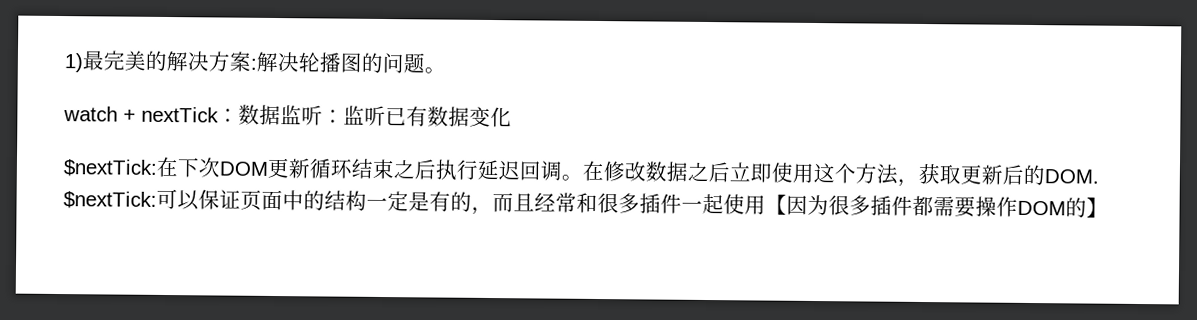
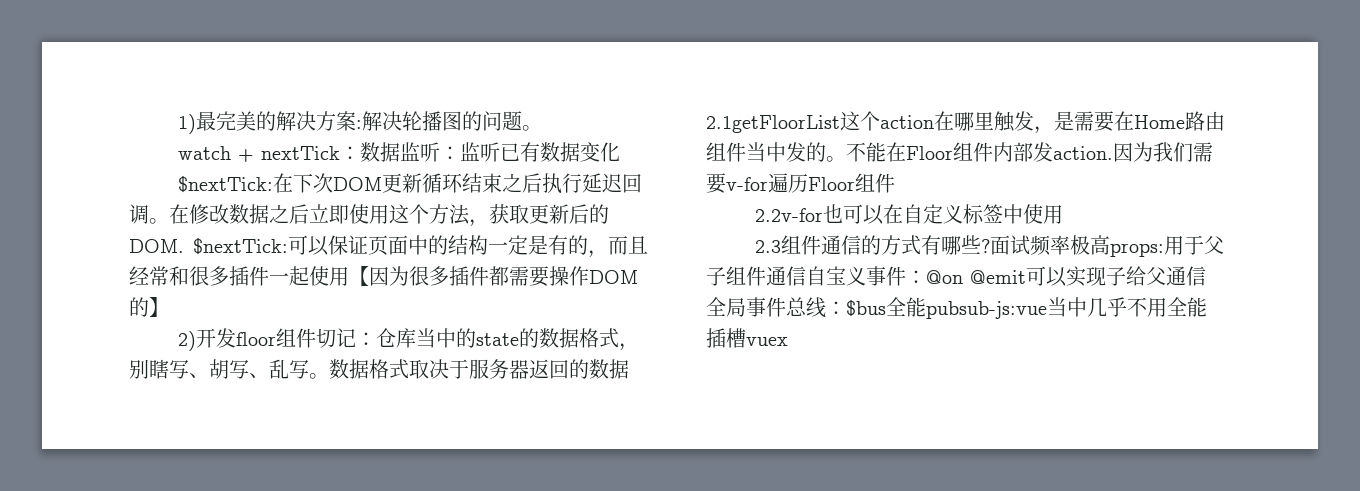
(1108, 207) none -> [177,328,639,351] [129,359,629,379] [706,111,1225,134] [706,142,1213,162] [706,173,895,194] [754,204,1063,225] [754,235,1224,257] [706,266,1206,287] [706,297,1207,319] [706,328,788,348] // 2)开发floor组件切记：仓库当中的state的数据格式，别瞎写、胡写、乱写。数据格式取决于服务器返回的数据2.1getFloorList这个action在哪里触发，是需要在Home路由组件当中发的。不能在Floor组件内部发action.因为我们需要v-for遍历Floor组件 // 2.2v-for也可以在自定义标签中使用 // 2.3组件通信的方式有哪些?面试频率极高props:用于父子组件通信自宝义事件：@on @emit可以实现子给父通信全局事件总线：$bus全能pubsub-js:vue当中几乎不用全能插槽vuex

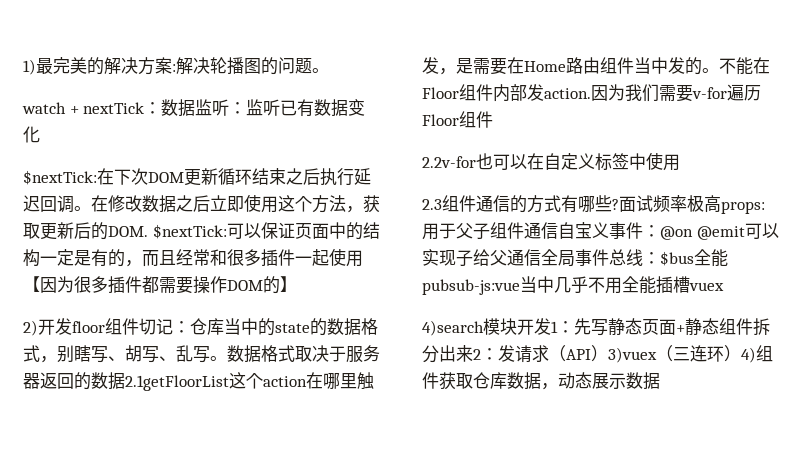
(788, 341) none -> [422,318,770,336] [422,345,773,363] [422,372,660,390] // 4)search模块开发1：先写静态页面+静态组件拆分出来2：发请求（API）3)vuex（三连环）4)组件获取仓库数据，动态展示数据

